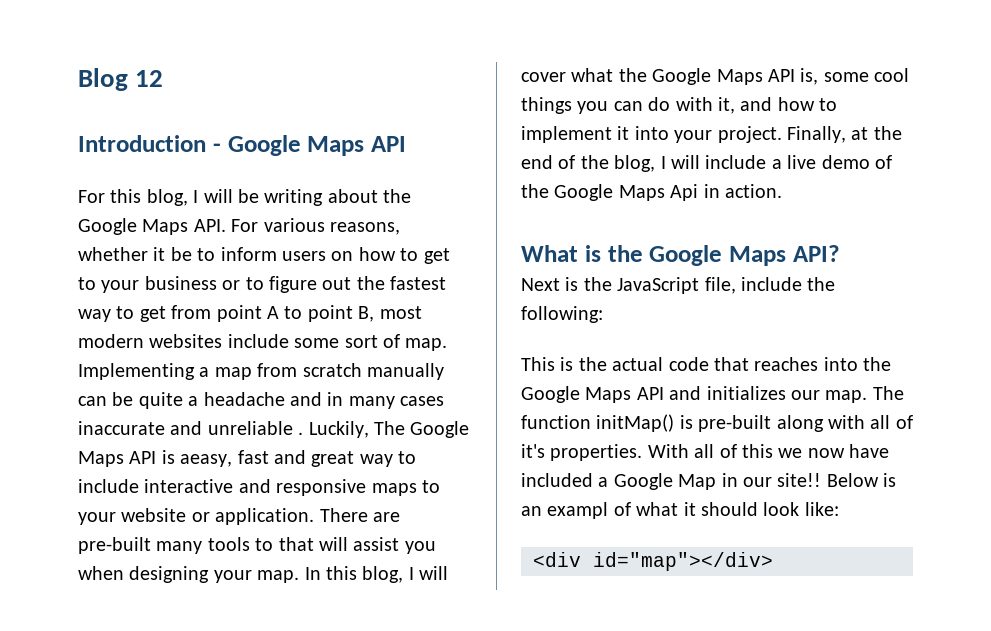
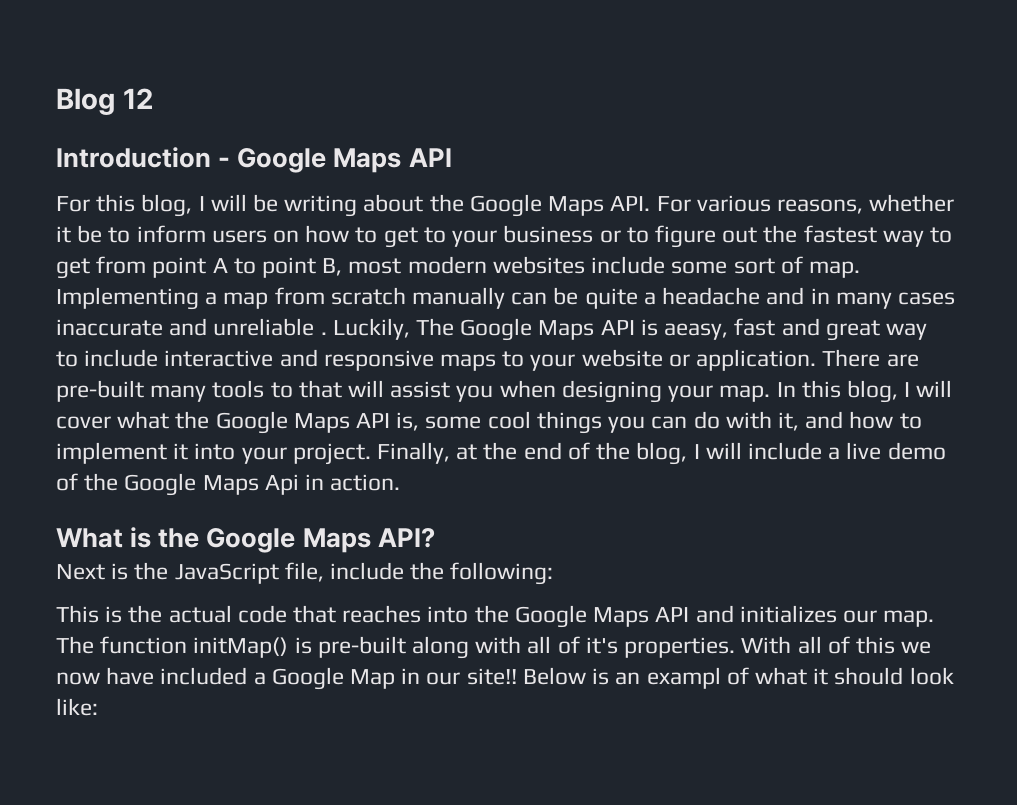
[533,552,773,571] // <div id="map"></div> -> (98, 707) none

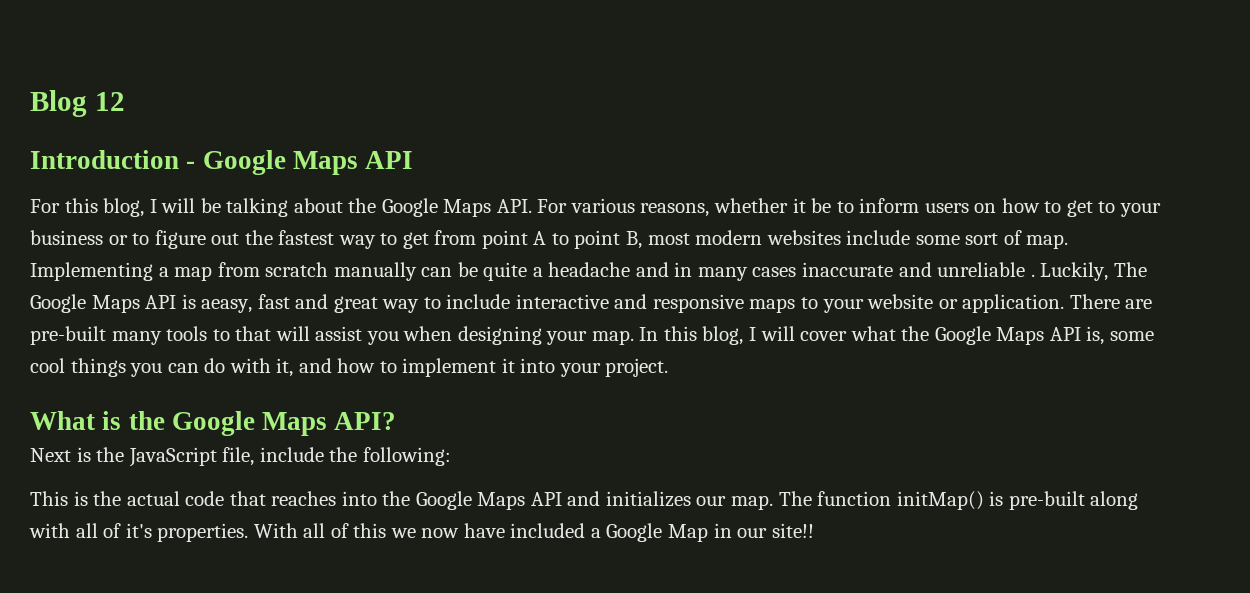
[284,195,358,217] writing -> [226,198,289,217] talking
[377,442,946,465] [56,473,401,496] Finally, at the end of the blog, I will include a live demo of the Google Maps Api in action. -> (669, 367) none
[522,667,954,689] [56,698,98,716] Below is an exampl of what it should look like: -> (814, 530) none

